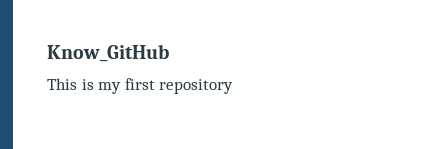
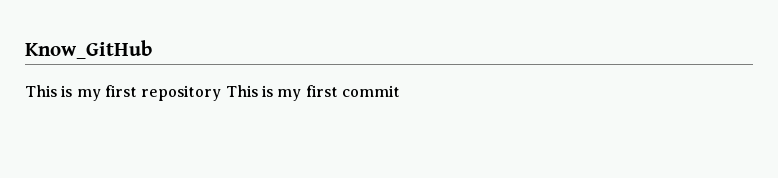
(234, 86) none -> [225,85,400,101] This is my first commit

